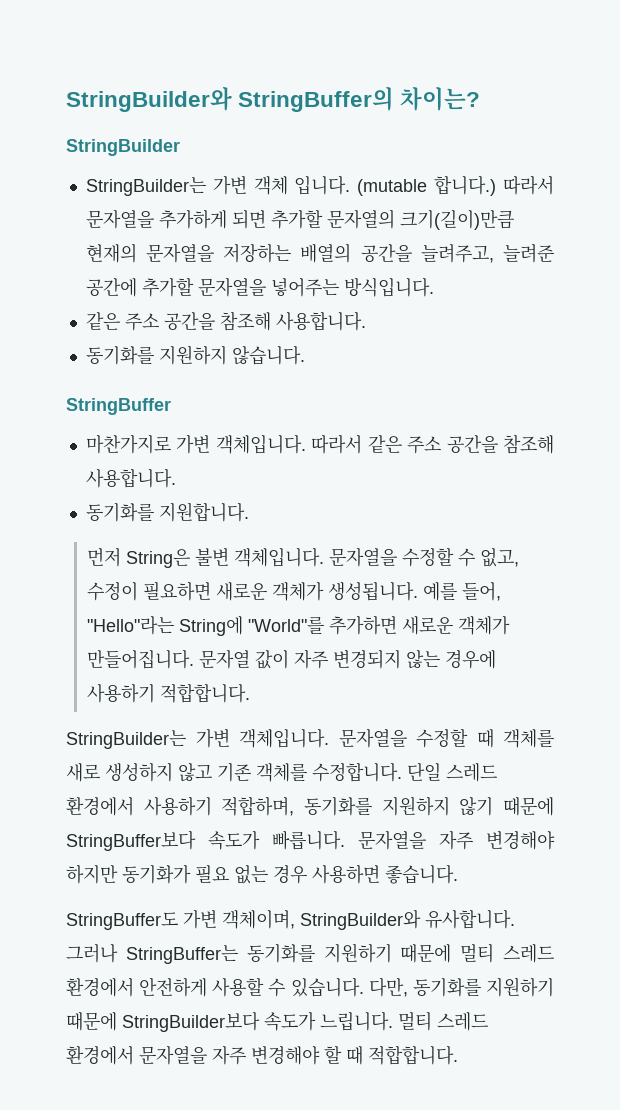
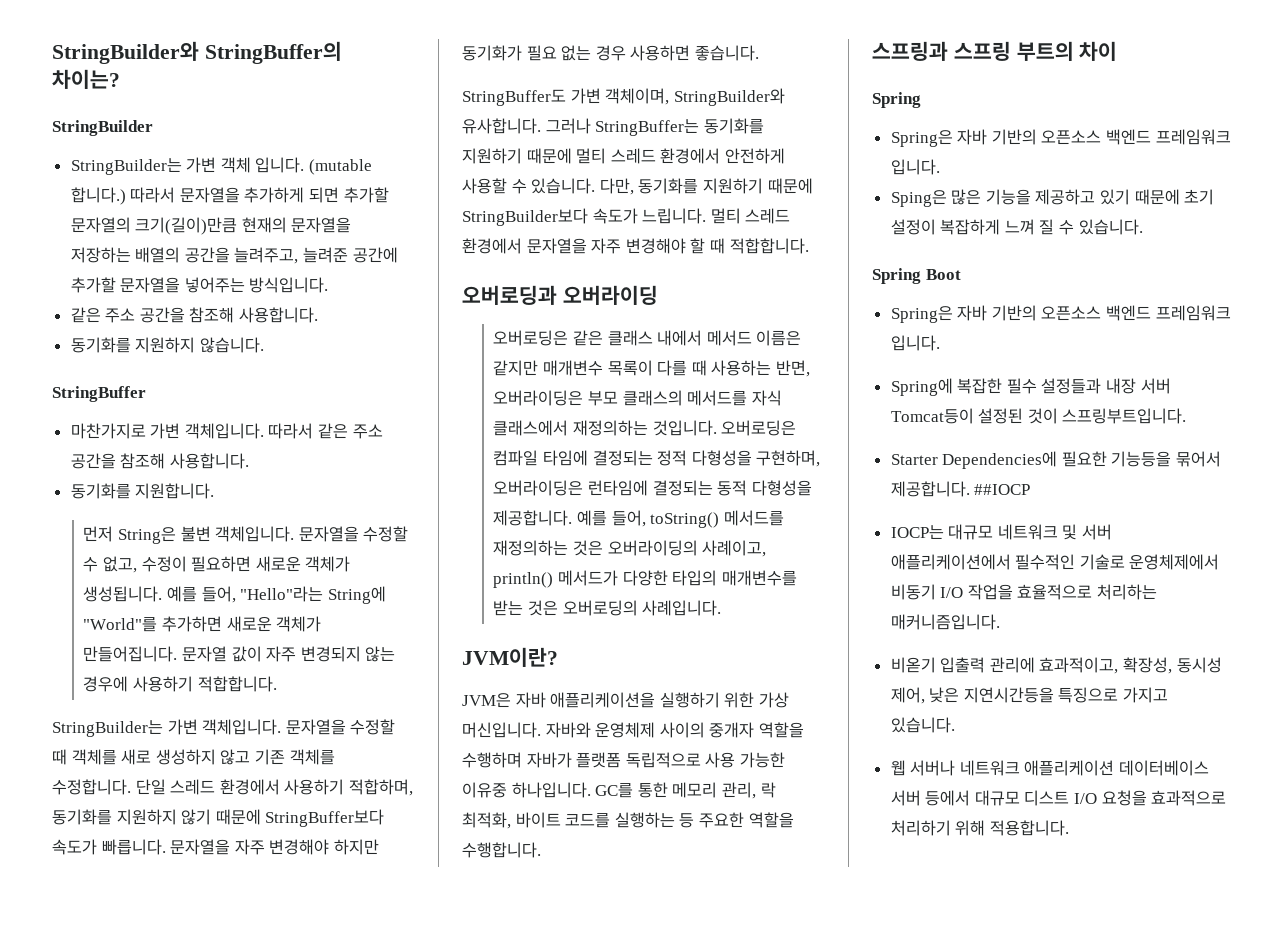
(458, 1055) none -> [462,285,658,305] [493,330,802,346] [493,360,811,377] [493,390,782,406] [493,420,797,436] [493,450,821,467] [493,480,812,496] [493,510,784,528] [493,540,767,557] [493,570,797,588] [493,600,722,616] [462,647,558,667] [462,692,789,708] [462,722,804,738] [462,752,785,768] [462,782,776,799] [462,812,794,829] [462,842,541,858] [872,41,1118,61] [872,92,921,108] [890,129,1231,147] [890,159,940,175] [890,189,1215,207] [890,219,1143,235] [872,268,961,284] [890,305,1231,323] [890,335,940,351] [890,378,1171,396] [890,408,1187,424] [890,451,1222,469] [890,481,1031,497] [890,524,1113,540] [890,554,1220,570] [890,584,1158,600] [890,614,1000,630] [890,657,1222,674] [890,687,1169,704] [890,717,955,733] [890,760,1210,776] [890,790,1227,806] [890,820,1069,836] // 오버로딩과 오버라이딩 // 오버로딩은 같은 클래스 내에서 메서드 이름은 같지만 매개변수 목록이 다를 때 사용하는 반면, 오버라이딩은 부모 클래스의 메서드를 자식 클래스에서 재정의하는 것입니다. 오버로딩은 컴파일 타임에 결정되는 정적 다형성을 구현하며, 오버라이딩은 런타임에 결정되는 동적 다형성을 제공합니다. 예를 들어, toString() 메서드를 재정의하는 것은 오버라이딩의 사례이고, println() 메서드가 다양한 타입의 매개변수를 받는 것은 오버로딩의 사례입니다. // JVM이란? // JVM은 자바 애플리케이션을 실행하기 위한 가상 머신입니다. 자바와 운영체제 사이의 중개자 역할을 수행하며 자바가 플랫폼 독립적으로 사용 가능한 이유중 하나입니다. GC를 통한 메모리 관리, 락 최적화, 바이트 코드를 실행하는 등 주요한 역할을 수행합니다. // 스프링과 스프링 부트의 차이 // Spring // Spring은 자바 기반의 오픈소스 백엔드 프레임워크 입니다. // Sping은 많은 기능을 제공하고 있기 때문에 초기 설정이 복잡하게 느껴 질 수 있습니다. // Spring Boot // Spring은 자바 기반의 오픈소스 백엔드 프레임워크 입니다. // Spring에 복잡한 필수 설정들과 내장 서버 Tomcat등이 설정된 것이 스프링부트입니다. // Starter Dependencies에 필요한 기능등을 묶어서 제공합니다. ##IOCP // IOCP는 대규모 네트워크 및 서버 애플리케이션에서 필수적인 기술로 운영체제에서 비동기 I/O 작업을 효율적으로 처리하는 매커니즘입니다. // 비옫기 입출력 관리에 효과적이고, 확장성, 동시성 제어, 낮은 지연시간등을 특징으로 가지고 있습니다. // 웹 서버나 네트워크 애플리케이션 데이터베이스 서버 등에서 대규모 디스트 I/O 요청을 효과적으로 처리하기 위해 적용합니다.

